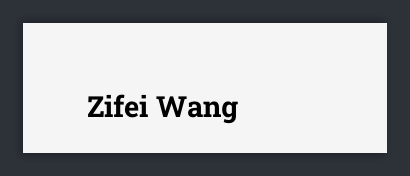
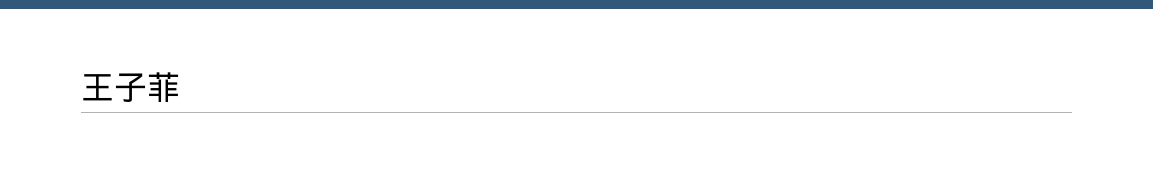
[87,94,238,124] Zifei Wang -> [81,72,180,102] 王子菲

